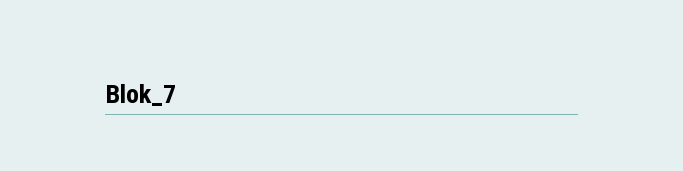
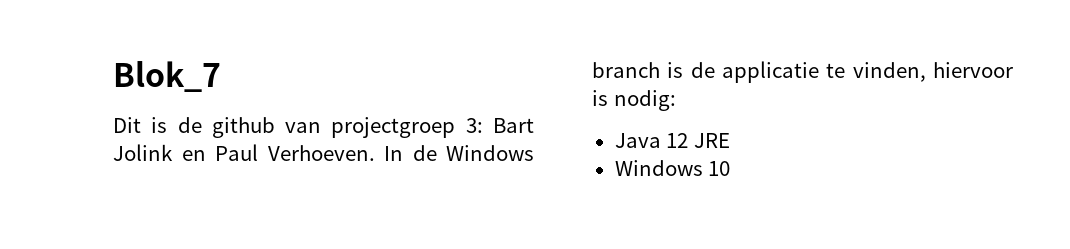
(176, 95) none -> [113,117,534,138] [113,144,534,161] [592,61,1013,83] [592,90,676,111] [614,133,730,148] [614,160,731,176] // Dit is de github van projectgroep 3: Bart Jolink en Paul Verhoeven. In de Windows branch is de applicatie te vinden, hiervoor is nodig: // Java 12 JRE // Windows 10

